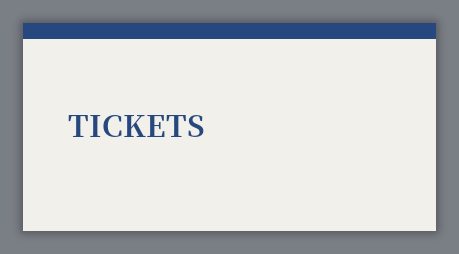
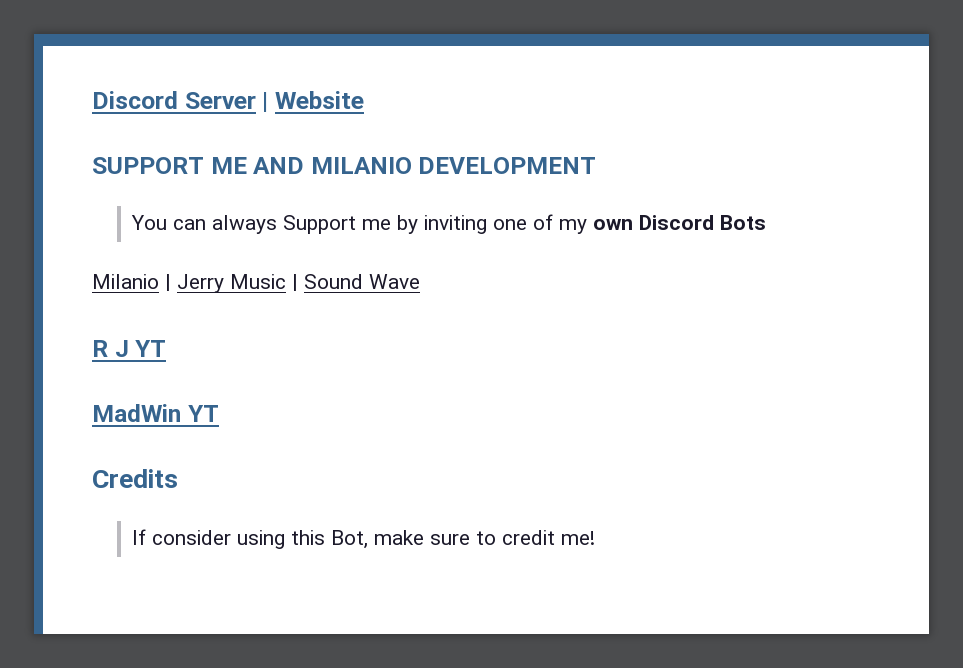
[68,115,205,137] TICKETS -> [92,91,364,112] [92,157,597,174] [131,214,767,234] [92,274,420,293] [92,340,167,357] [92,404,219,422] [92,469,178,488] [132,529,596,549] Discord Server | Website // SUPPORT ME AND MILANIO DEVELOPMENT // You can always Support me by inviting one of my own Discord Bots // Milanio | Jerry Music | Sound Wave // R J YT // MadWin YT // Credits // If consider using this Bot, make sure to credit me!

